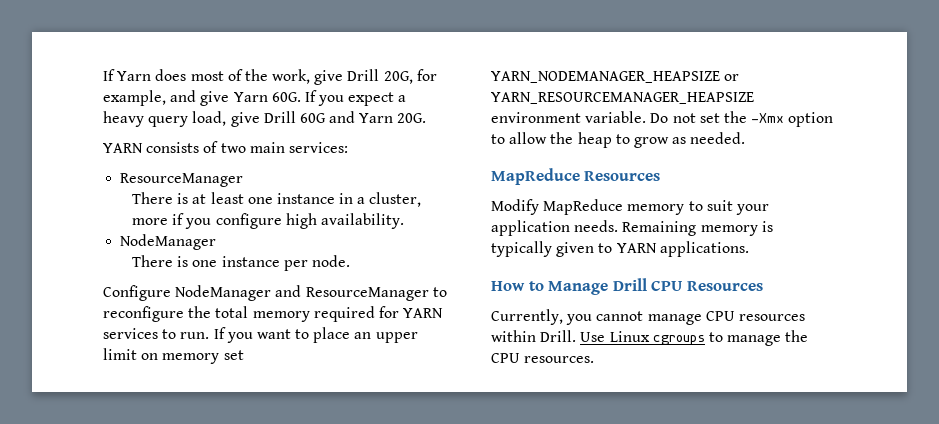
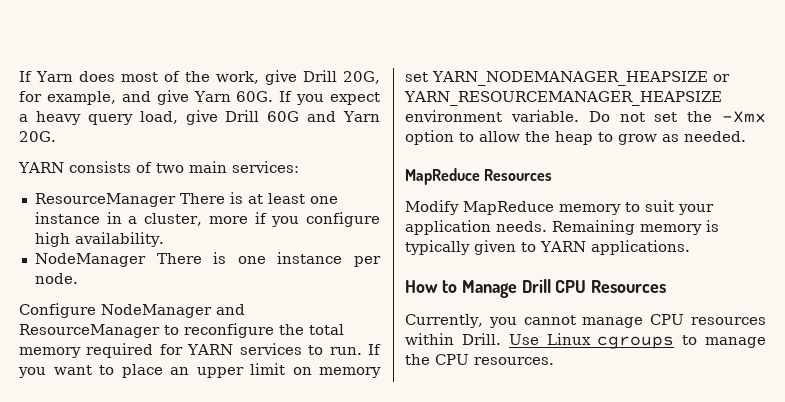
(244, 180) // -> (176, 200) none
(217, 242) // -> (146, 260) none

